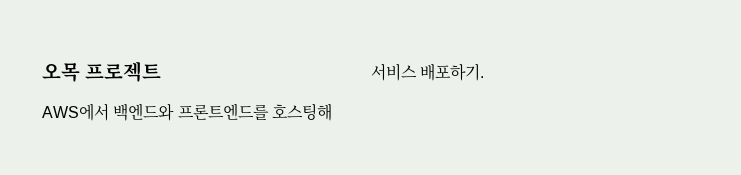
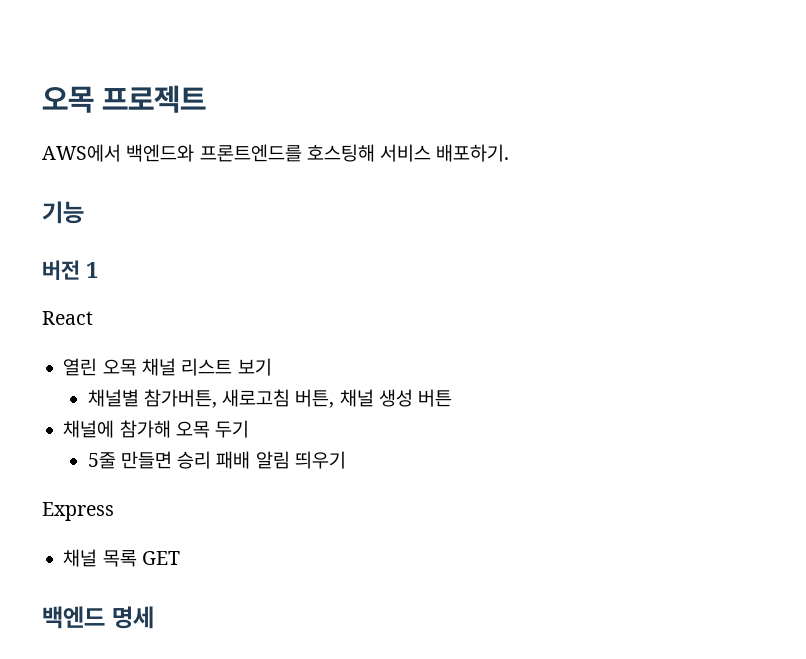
(485, 72) none -> [42,201,84,224] [42,260,98,281] [42,311,93,325] [63,358,272,376] [87,389,453,408] [63,420,250,438] [87,451,346,469] [42,502,114,521] [63,549,180,567] [42,606,154,629] // 기능 // 버전 1 // React // 열린 오목 채널 리스트 보기 // 채널별 참가버튼, 새로고침 버튼, 채널 생성 버튼 // 채널에 참가해 오목 두기 // 5줄 만들면 승리 패배 알림 띄우기 // Express // 채널 목록 GET // 백엔드 명세

